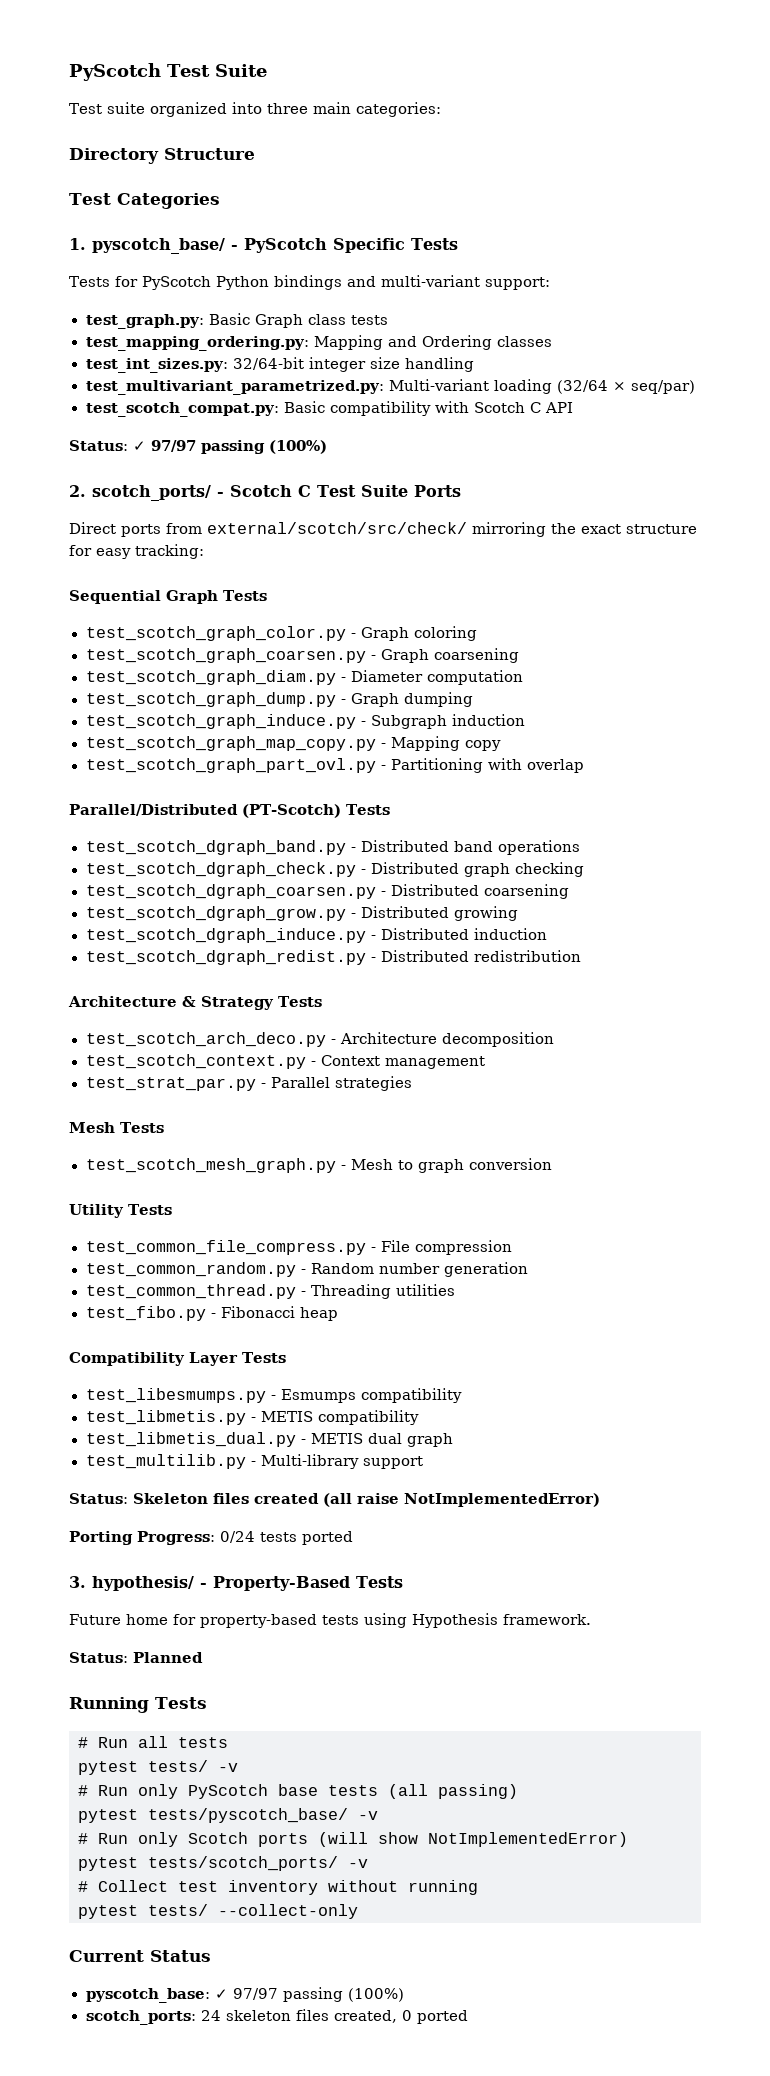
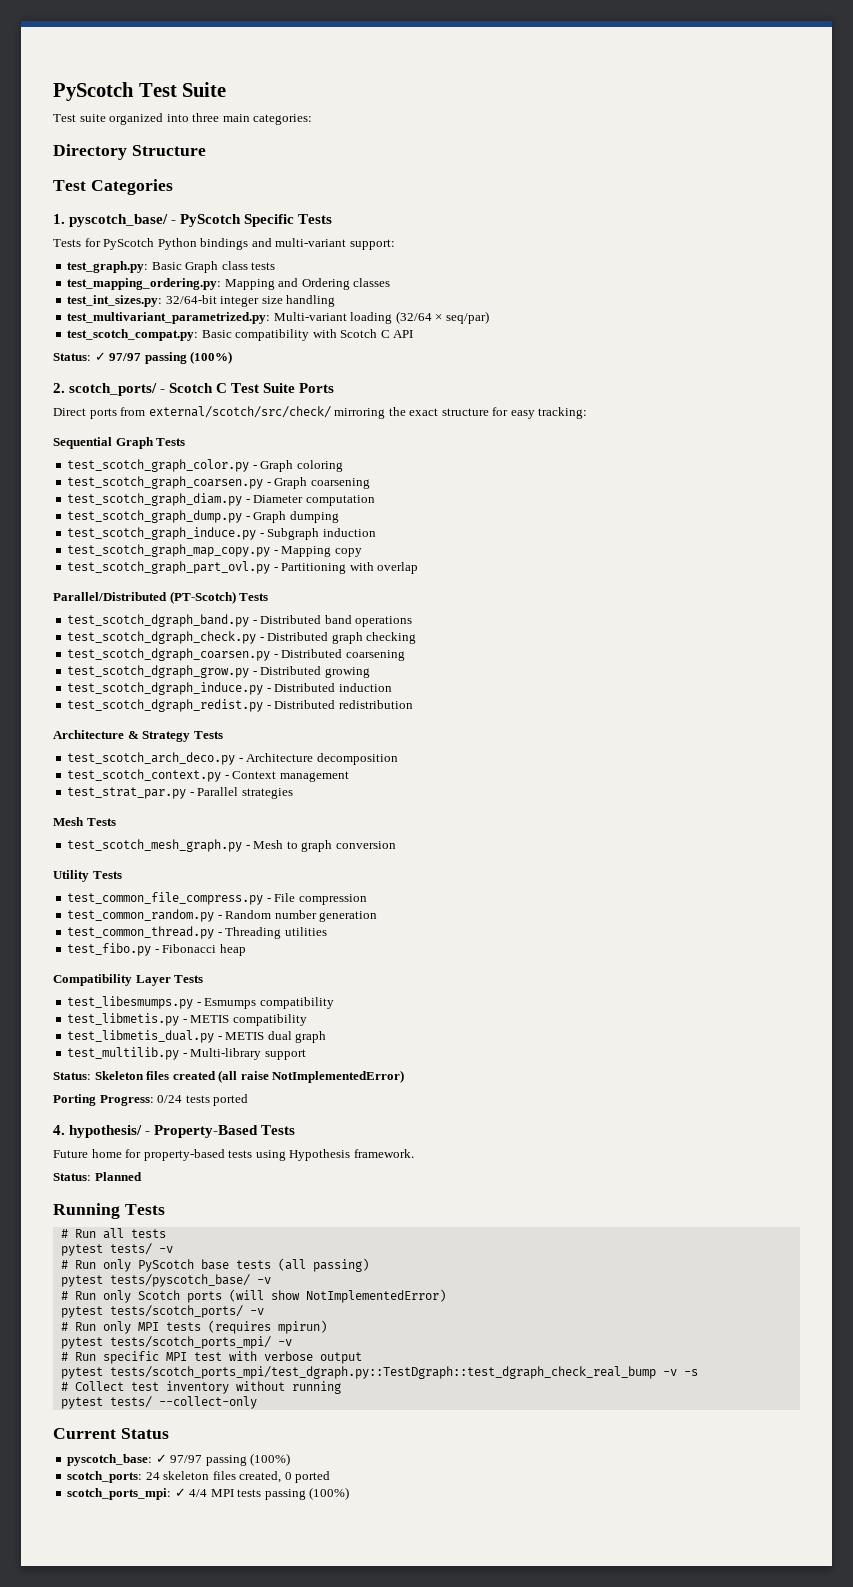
[69,1576,86,1588] 3. -> [53,1125,65,1135] 4.
(368, 1863) none -> [60,1320,327,1334] [60,1336,292,1349] [60,1351,362,1364] [60,1366,698,1379] // # Run only MPI tests (requires mpirun) // pytest tests/scotch_ports_mpi/ -v // # Run specific MPI test with verbose output // pytest tests/scotch_ports_mpi/test_dgraph.py::TestDgraph::test_dgraph_check_real_bump -v -s
(468, 2017) none -> [67,1487,350,1500] // scotch_ports_mpi: ✓ 4/4 MPI tests passing (100%)

